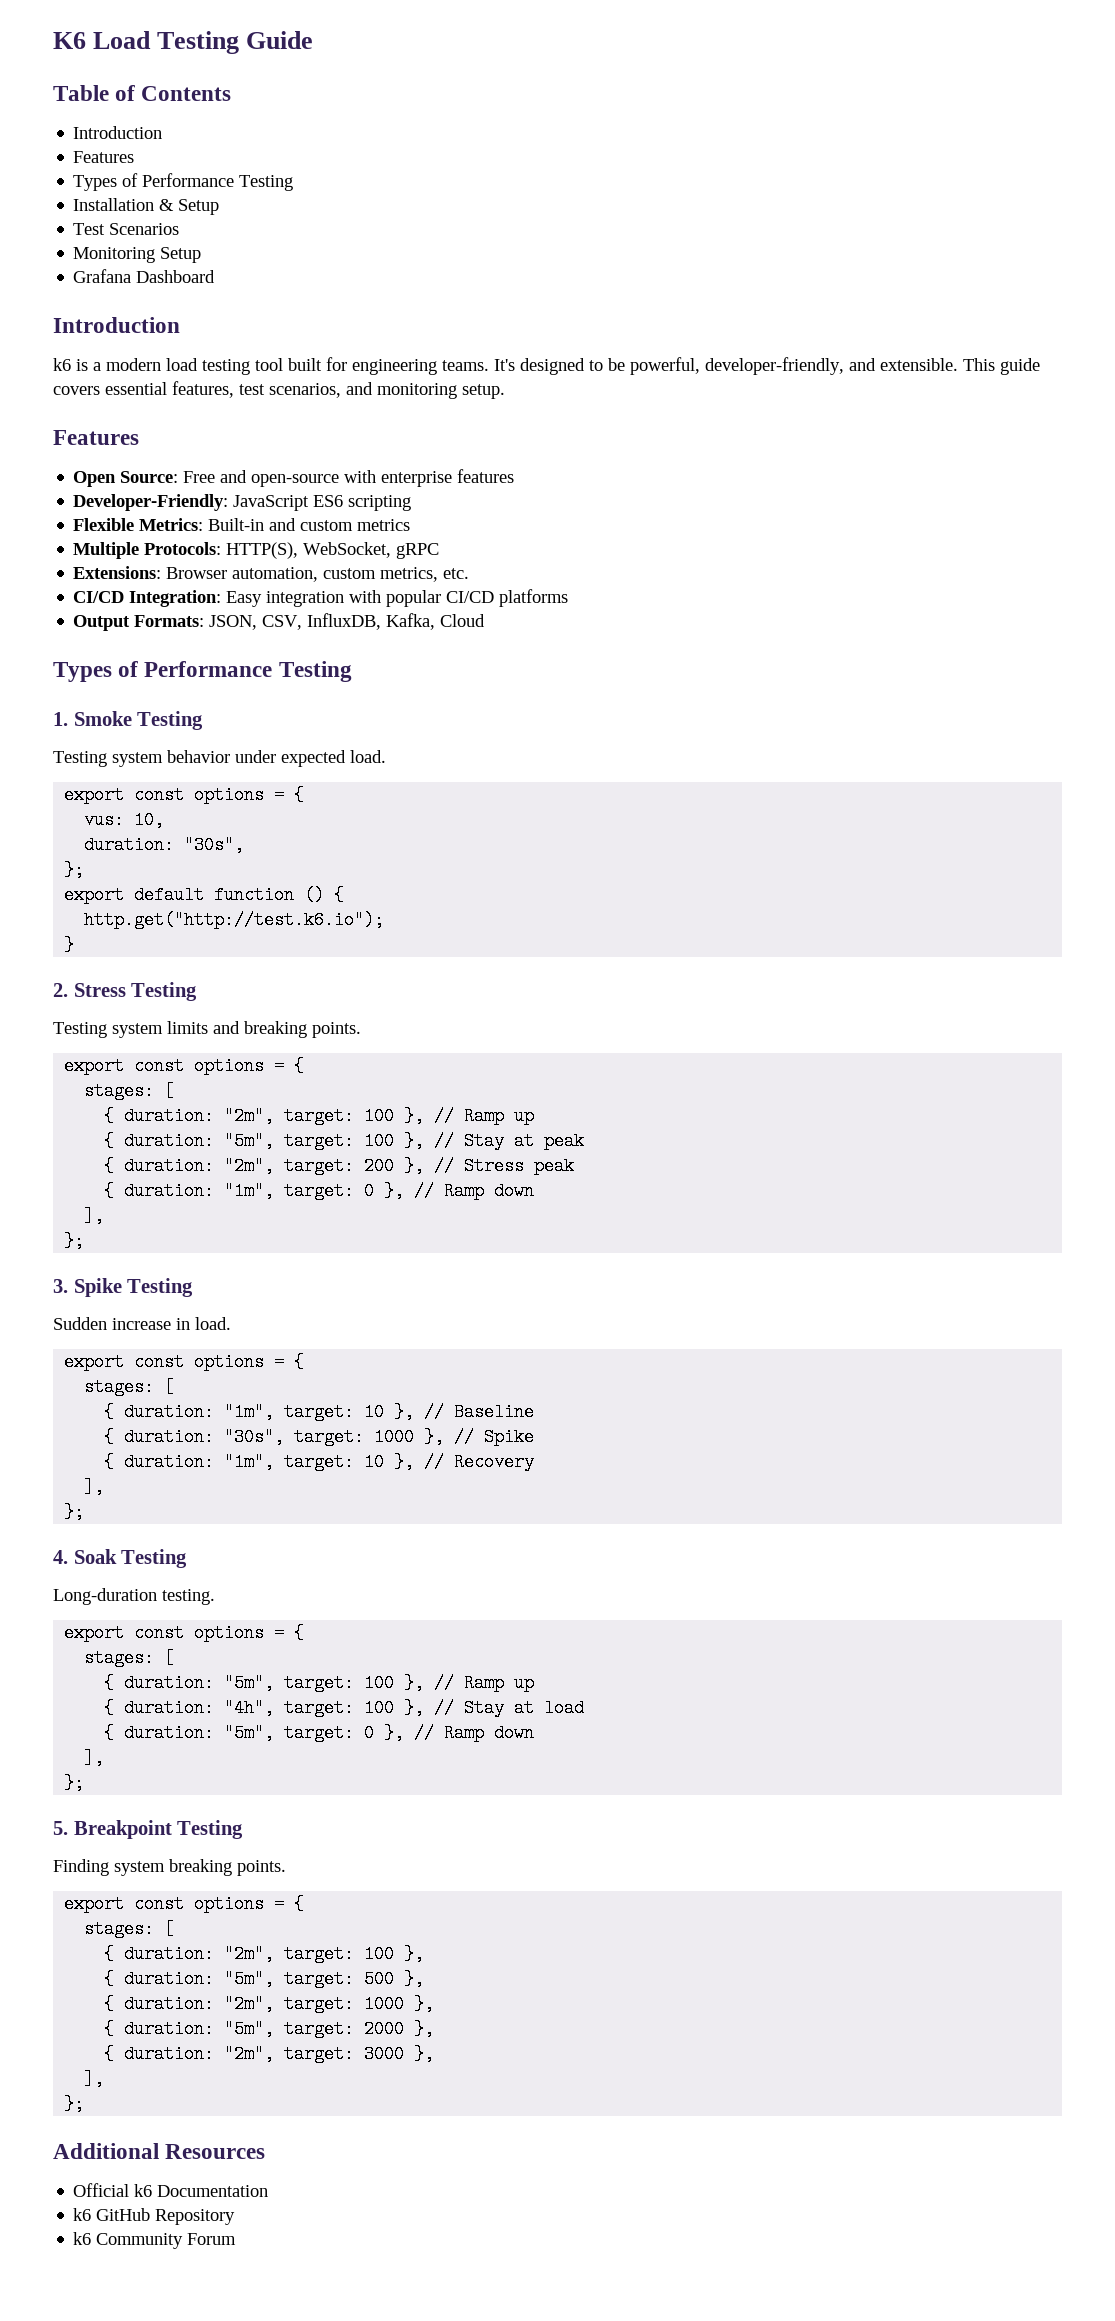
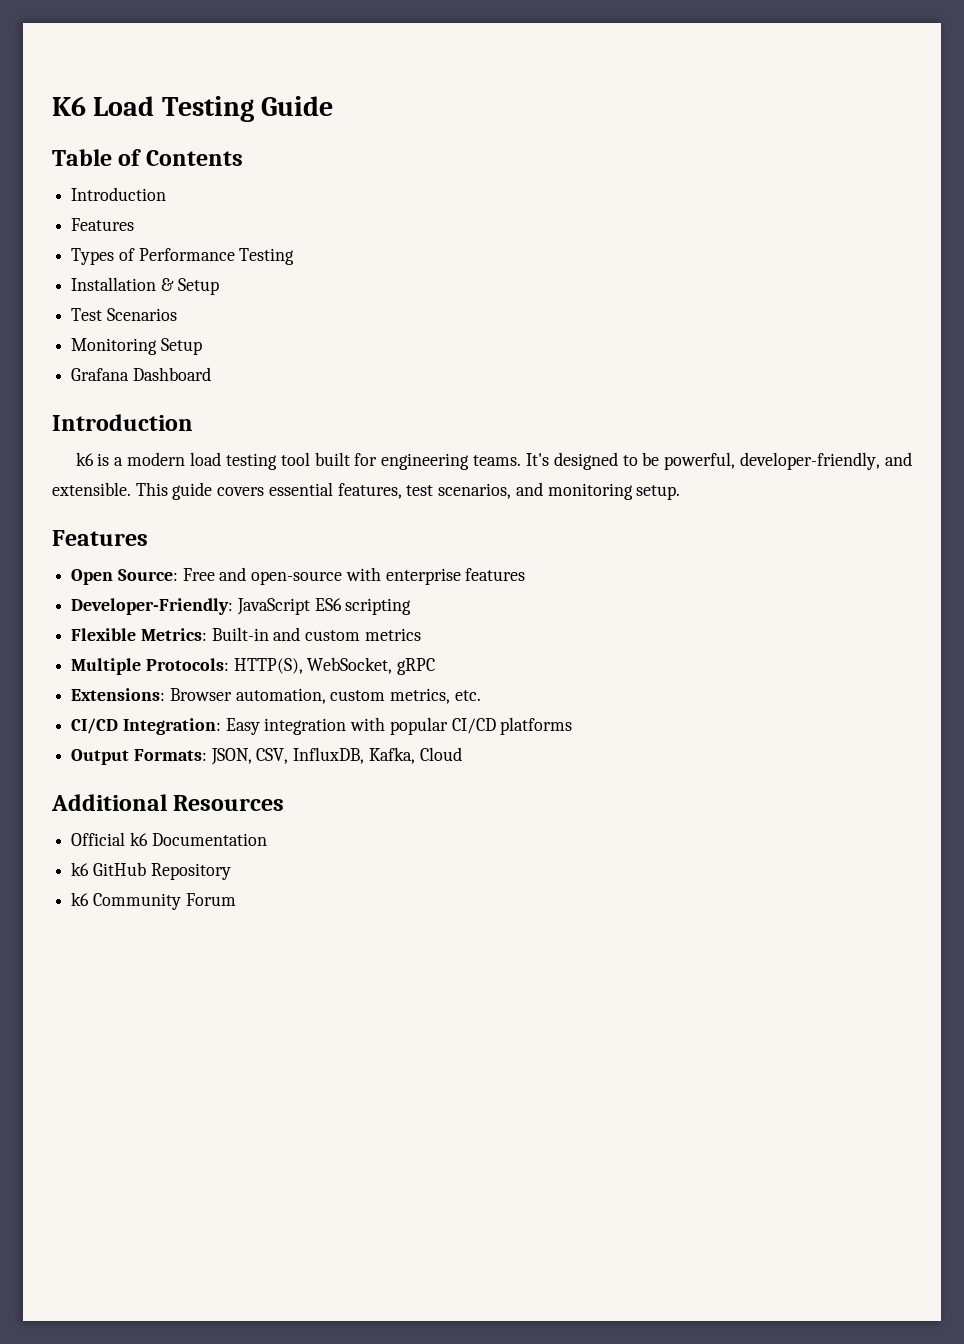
[53,661,352,682] [53,711,204,730] [53,750,386,767] [64,786,305,804] [84,811,165,829] [84,836,245,854] [64,861,85,879] [64,886,345,904] [84,911,385,929] [64,936,75,954] [53,982,198,1001] [53,1021,361,1038] [64,1057,305,1075] [84,1082,175,1100] [104,1107,535,1125] [104,1132,585,1150] [104,1157,575,1175] [104,1182,535,1200] [84,1207,105,1225] [64,1232,85,1250] [53,1278,194,1297] [53,1317,231,1330] [64,1353,305,1371] [84,1378,175,1396] [104,1403,535,1421] [104,1428,535,1446] [104,1453,535,1471] [84,1478,105,1496] [64,1503,85,1521] [53,1549,188,1568] [53,1588,215,1605] [64,1624,305,1642] [84,1649,175,1667] [104,1674,535,1692] [104,1699,585,1717] [104,1724,535,1742] [84,1749,105,1767] [64,1774,85,1792] [53,1820,244,1839] [53,1859,286,1876] [64,1895,305,1913] [84,1920,175,1938] [104,1945,425,1963] [104,1970,425,1988] [104,1995,435,2013] [104,2020,435,2038] [104,2045,435,2063] [84,2070,105,2088] [64,2095,85,2113] // Types of Performance Testing // 1. Smoke Testing // Testing system behavior under expected load. // export const options = { // vus: 10, // duration: "30s", // }; // export default function () { // http.get("http://test.k6.io"); // } // 2. Stress Testing // Testing system limits and breaking points. // export const options = { // stages: [ // { duration: "2m", target: 100 }, // Ramp up // { duration: "5m", target: 100 }, // Stay at peak // { duration: "2m", target: 200 }, // Stress peak // { duration: "1m", target: 0 }, // Ramp down // ], // }; // 3. Spike Testing // Sudden increase in load. // export const options = { // stages: [ // { duration: "1m", target: 10 }, // Baseline // { duration: "30s", target: 1000 }, // Spike // { duration: "1m", target: 10 }, // Recovery // ], // }; // 4. Soak Testing // Long-duration testing. // export const options = { // stages: [ // { duration: "5m", target: 100 }, // Ramp up // { duration: "4h", target: 100 }, // Stay at load // { duration: "5m", target: 0 }, // Ramp down // ], // }; // 5. Breakpoint Testing // Finding system breaking points. // export const options = { // stages: [ // { duration: "2m", target: 100 }, // { duration: "5m", target: 500 }, // { duration: "2m", target: 1000 }, // { duration: "5m", target: 2000 }, // { duration: "2m", target: 3000 }, // ], // }; -> (462, 754) none

